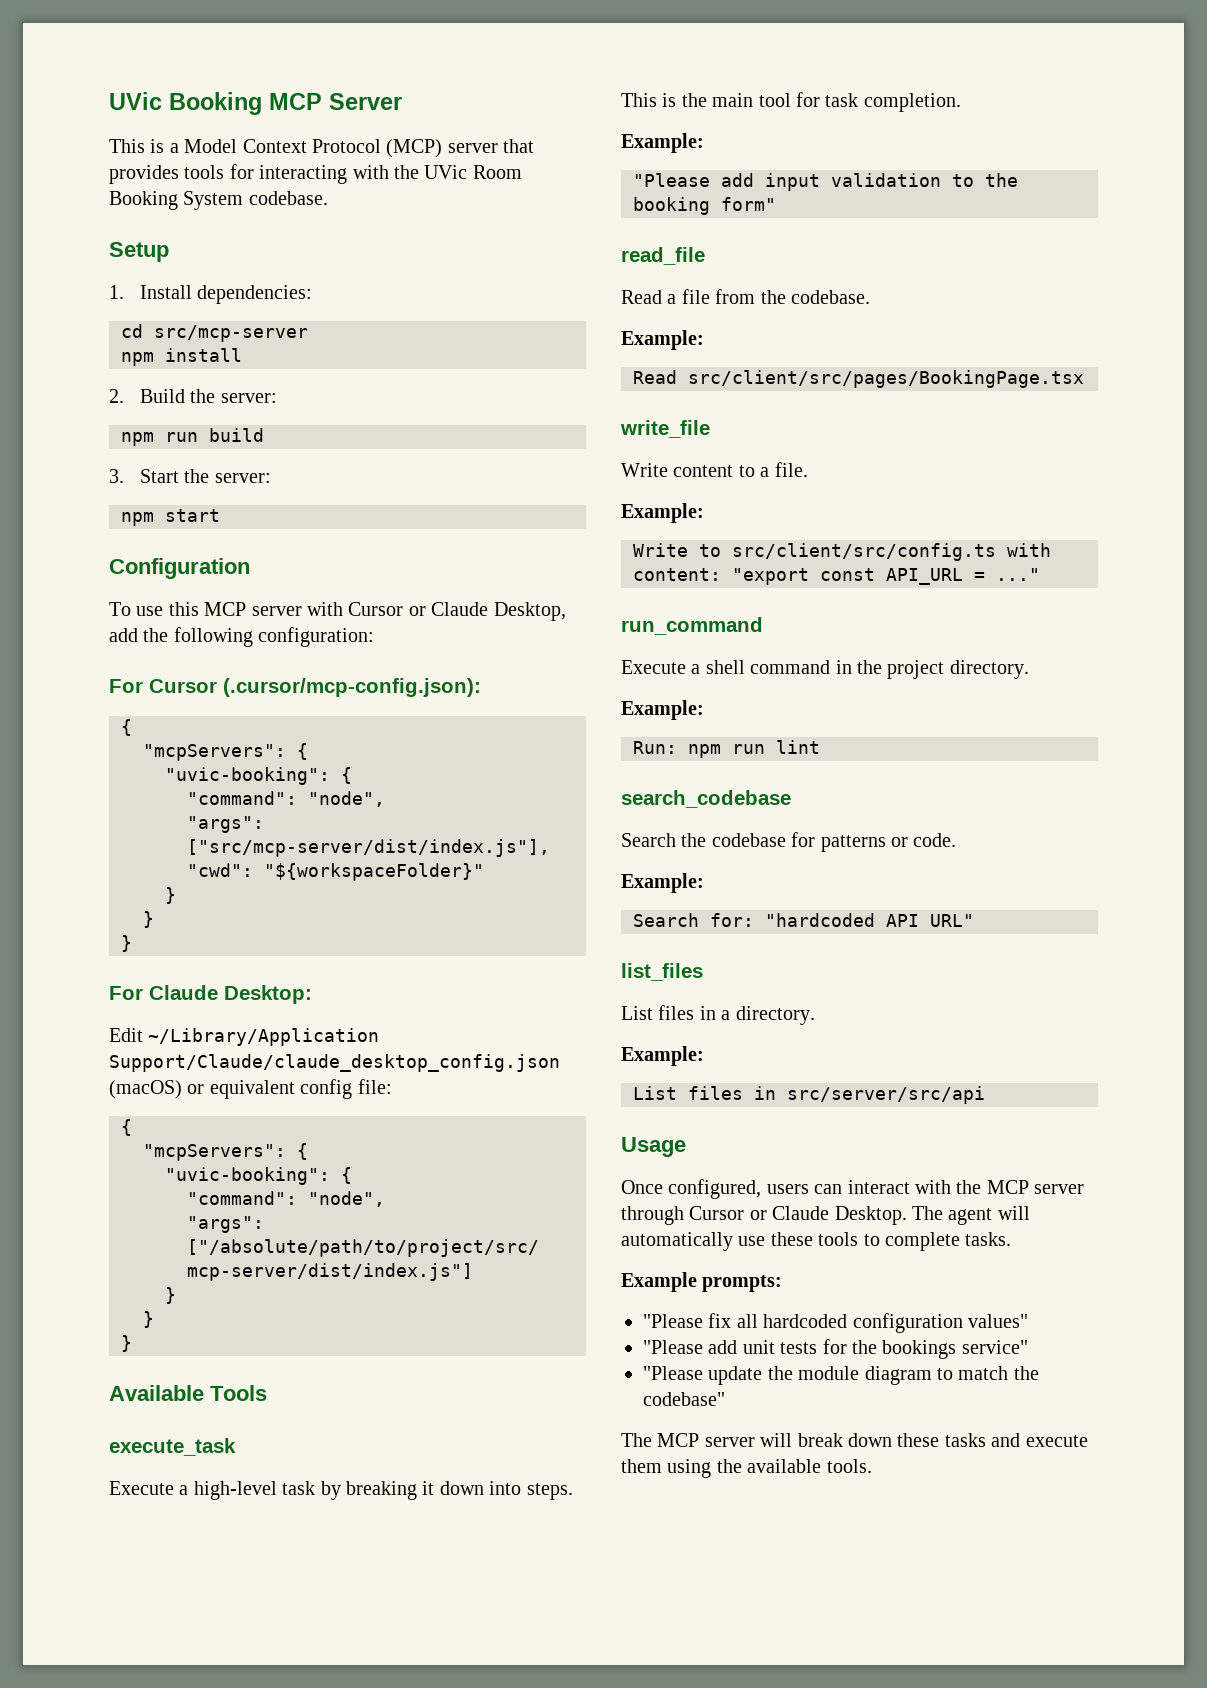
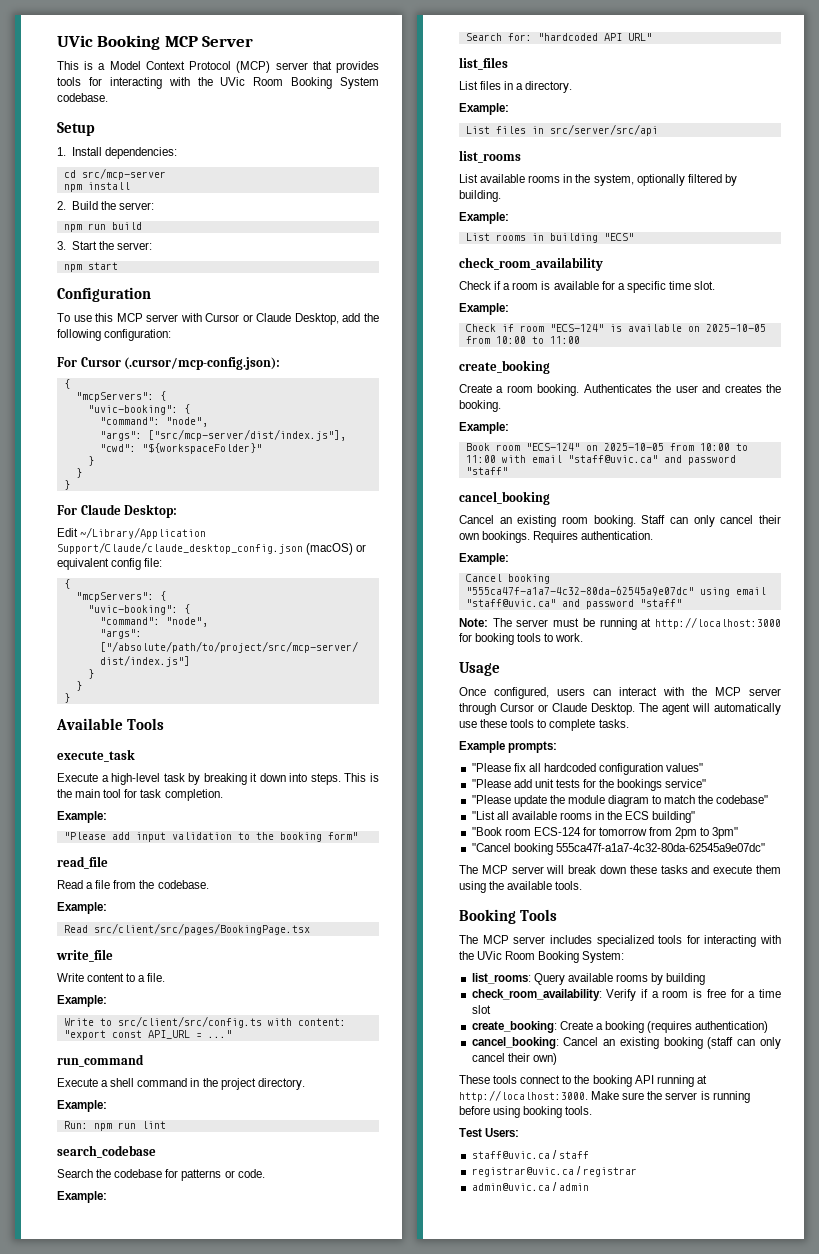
(985, 1095) none -> [459,150,521,163] [459,174,737,186] [459,190,501,202] [459,212,509,224] [465,233,634,243] [459,257,603,271] [459,281,716,293] [459,303,509,315] [465,324,766,332] [465,336,580,344] [459,360,550,374] [459,384,781,396] [459,400,501,412] [459,422,509,434] [465,443,748,451] [465,455,736,465] [465,467,508,475] [459,491,550,505] [459,515,781,527] [459,531,654,543] [459,553,509,565] [465,574,550,584] [465,586,766,597] [465,599,682,609] [459,617,781,630] [459,633,584,645] // list_rooms // List available rooms in the system, optionally filtered by building. // Example: // List rooms in building "ECS" // check_room_availability // Check if a room is available for a specific time slot. // Example: // Check if room "ECS-124" is available on 2025-10-05 from 10:00 to 11:00 // create_booking // Create a room booking. Authenticates the user and creates the booking. // Example: // Book room "ECS-124" on 2025-10-05 from 10:00 to 11:00 with email "staff@uvic.ca" and password "staff" // cancel_booking // Cancel an existing room booking. Staff can only cancel their own bookings. Requires authentication. // Example: // Cancel booking "555ca47f-a1a7-4c32-80da-62545a9e07dc" using email "staff@uvic.ca" and password "staff" // Note: The server must be running at http://localhost:3000 for booking tools to work.
(725, 1399) none -> [471,811,696,823] [471,827,739,839] [471,843,765,855] // "List all available rooms in the ECS building" // "Book room ECS-124 for tomorrow from 2pm to 3pm" // "Cancel booking 555ca47f-a1a7-4c32-80da-62545a9e07dc"
(872, 1466) none -> [459,909,557,924] [459,935,781,947] [459,951,625,963] [471,973,706,985] [471,989,781,1001] [471,1005,491,1014] [471,1021,769,1033] [471,1037,781,1049] [471,1053,557,1065] [459,1075,707,1087] [459,1090,750,1103] [459,1106,593,1118] [459,1128,520,1137] [471,1150,589,1159] [471,1166,637,1177] [471,1182,589,1191] // Booking Tools // The MCP server includes specialized tools for interacting with the UVic Room Booking System: // list_rooms: Query available rooms by building // check_room_availability: Verify if a room is free for a time slot // create_booking: Create a booking (requires authentication) // cancel_booking: Cancel an existing booking (staff can only cancel their own) // These tools connect to the booking API running at http://localhost:3000. Make sure the server is running before using booking tools. // Test Users: // staff@uvic.ca / staff // registrar@uvic.ca / registrar // admin@uvic.ca / admin

